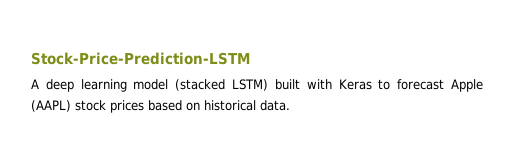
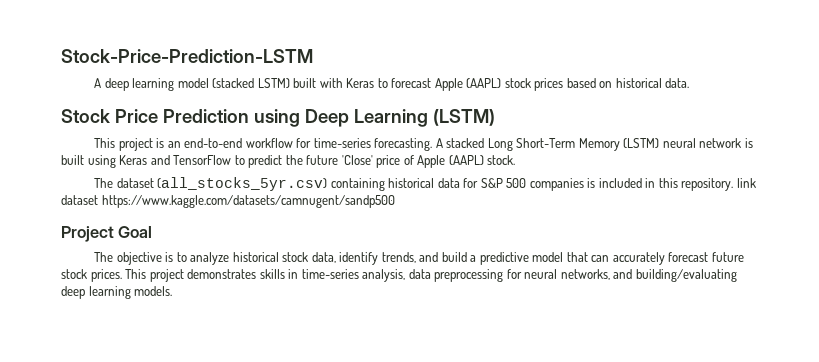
(290, 105) none -> [61,109,495,127] [94,138,753,151] [61,155,516,168] [94,177,756,191] [61,195,396,208] [61,226,153,242] [94,252,744,265] [61,269,737,282] [61,286,173,299] // Stock Price Prediction using Deep Learning (LSTM) // This project is an end-to-end workflow for time-series forecasting. A stacked Long Short-Term Memory (LSTM) neural network is built using Keras and TensorFlow to predict the future 'Close' price of Apple (AAPL) stock. // The dataset (all_stocks_5yr.csv) containing historical data for S&P 500 companies is included in this repository. link dataset https://www.kaggle.com/datasets/camnugent/sandp500 // Project Goal // The objective is to analyze historical stock data, identify trends, and build a predictive model that can accurately forecast future stock prices. This project demonstrates skills in time-series analysis, data preprocessing for neural networks, and building/evaluating deep learning models.

